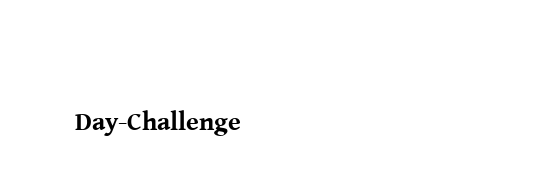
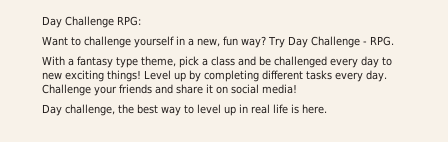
[75,110,241,136] Day-Challenge -> [42,16,141,28] [42,36,394,48] [42,56,392,68] [42,70,387,82] [42,84,297,96] [42,104,327,116] Day Challenge RPG: // Want to challenge yourself in a new, fun way? Try Day Challenge - RPG. // With a fantasy type theme, pick a class and be challenged every day to new exciting things! Level up by completing different tasks every day. Challenge your friends and share it on social media! // Day challenge, the best way to level up in real life is here.

